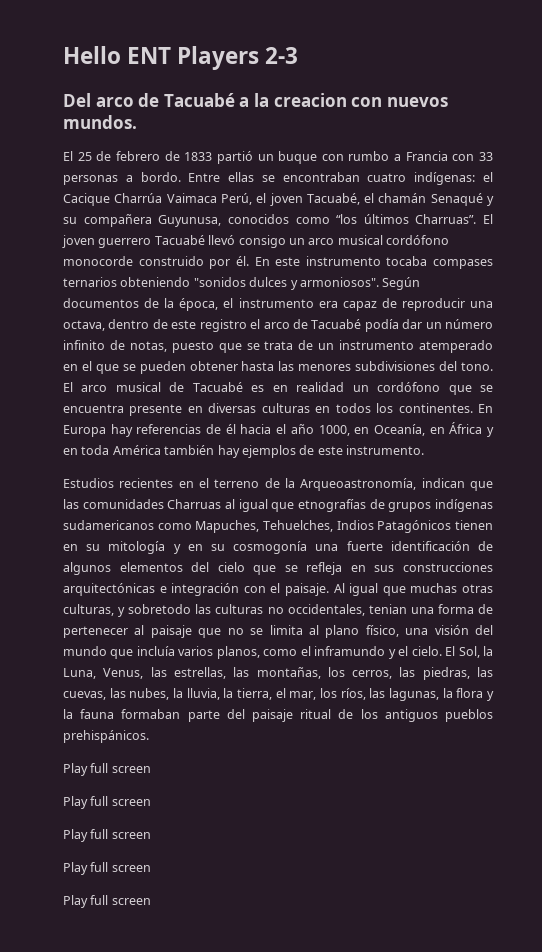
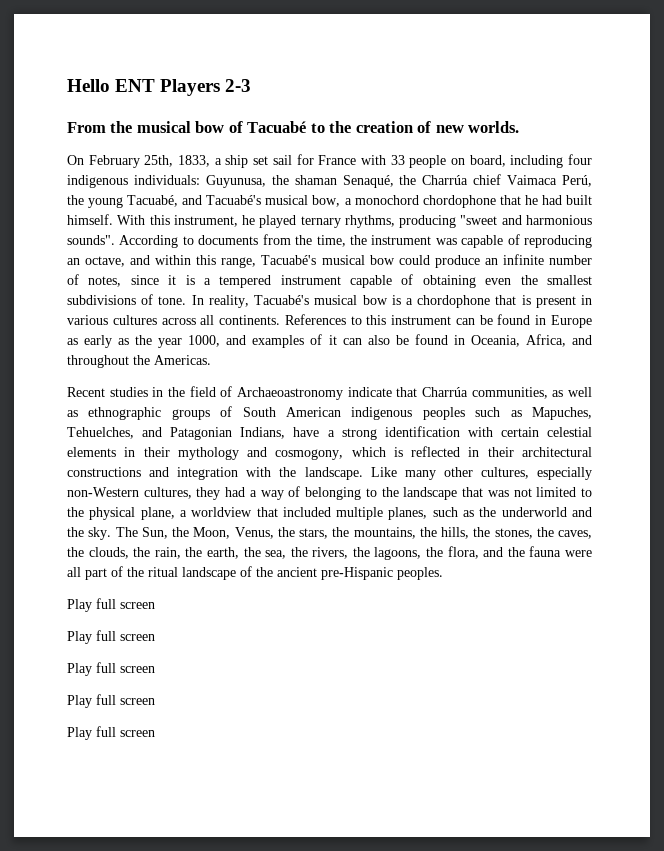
[63,93,448,107] [63,115,137,129] [63,151,494,164] [63,172,493,185] [63,193,495,206] [63,214,493,227] [62,235,449,248] [63,256,493,269] [63,277,421,290] [63,298,494,311] [63,319,493,332] [63,340,493,353] [63,361,494,374] [63,382,493,395] [63,403,494,416] [63,422,494,437] [63,445,424,458] [63,478,493,491] [63,499,494,512] [63,520,494,533] [63,541,493,554] [63,562,493,575] [63,583,494,596] [63,604,494,617] [63,625,494,638] [63,646,493,659] [63,667,494,680] [63,688,495,701] [63,709,493,722] [63,730,149,743] Del arco de Tacuabé a la creacion con nuevos mundos. // El 25 de febrero de 1833 partió un buque con rumbo a Francia con 33 personas a bordo. Entre ellas se encontraban cuatro indígenas: el Cacique Charrúa Vaimaca Perú, el joven Tacuabé, el chamán Senaqué y su compañera Guyunusa, conocidos como “los últimos Charruas”. El joven guerrero Tacuabé llevó consigo un arco musical cordófono monocorde construido por él. En este instrumento tocaba compases ternarios obteniendo "sonidos dulces y armoniosos". Según documentos de la época, el instrumento era capaz de reproducir una octava, dentro de este registro el arco de Tacuabé podía dar un número infinito de notas, puesto que se trata de un instrumento atemperado en el que se pueden obtener hasta las menores subdivisiones del tono. El arco musical de Tacuabé es en realidad un cordófono que se encuentra presente en diversas culturas en todos los continentes. En Europa hay referencias de él hacia el año 1000, en Oceanía, en África y en toda América también hay ejemplos de este instrumento. // Estudios recientes en el terreno de la Arqueoastronomía, indican que las comunidades Charruas al igual que etnografías de grupos indígenas sudamericanos como Mapuches, Tehuelches, Indios Patagónicos tienen en su mitología y en su cosmogonía una fuerte identificación de algunos elementos del cielo que se refleja en sus construcciones arquitectónicas e integración con el paisaje. Al igual que muchas otras culturas, y sobretodo las culturas no occidentales, tenian una forma de pertenecer al paisaje que no se limita al plano físico, una visión del mundo que incluía varios planos, como el inframundo y el cielo. El Sol, la Luna, Venus, las estrellas, las montañas, los cerros, las piedras, las cuevas, las nubes, la lluvia, la tierra, el mar, los ríos, las lagunas, la flora y la fauna formaban parte del paisaje ritual de los antiguos pueblos prehispánicos. -> [67,121,520,133] [67,154,592,168] [67,174,592,188] [67,195,593,208] [67,214,592,228] [67,234,593,248] [67,254,593,268] [67,274,592,288] [67,294,592,308] [67,314,592,328] [67,334,592,348] [67,355,211,368] [67,386,593,400] [67,406,592,420] [67,426,593,440] [67,446,592,460] [67,467,593,480] [67,486,592,500] [67,507,593,520] [67,527,592,540] [67,546,592,560] [67,566,443,580] From the musical bow of Tacuabé to the creation of new worlds. // On February 25th, 1833, a ship set sail for France with 33 people on board, including four indigenous individuals: Guyunusa, the shaman Senaqué, the Charrúa chief Vaimaca Perú, the young Tacuabé, and Tacuabé's musical bow, a monochord chordophone that he had built himself. With this instrument, he played ternary rhythms, producing "sweet and harmonious sounds". According to documents from the time, the instrument was capable of reproducing an octave, and within this range, Tacuabé's musical bow could produce an infinite number of notes, since it is a tempered instrument capable of obtaining even the smallest subdivisions of tone. In reality, Tacuabé's musical bow is a chordophone that is present in various cultures across all continents. References to this instrument can be found in Europe as early as the year 1000, and examples of it can also be found in Oceania, Africa, and throughout the Americas. // Recent studies in the field of Archaeoastronomy indicate that Charrúa communities, as well as ethnographic groups of South American indigenous peoples such as Mapuches, Tehuelches, and Patagonian Indians, have a strong identification with certain celestial elements in their mythology and cosmogony, which is reflected in their architectural constructions and integration with the landscape. Like many other cultures, especially non-Western cultures, they had a way of belonging to the landscape that was not limited to the physical plane, a worldview that included multiple planes, such as the underworld and the sky. The Sun, the Moon, Venus, the stars, the mountains, the hills, the stones, the caves, the clouds, the rain, the earth, the sea, the rivers, the lagoons, the flora, and the fauna were all part of the ritual landscape of the ancient pre-Hispanic peoples.

